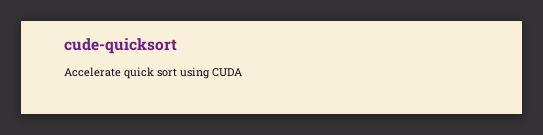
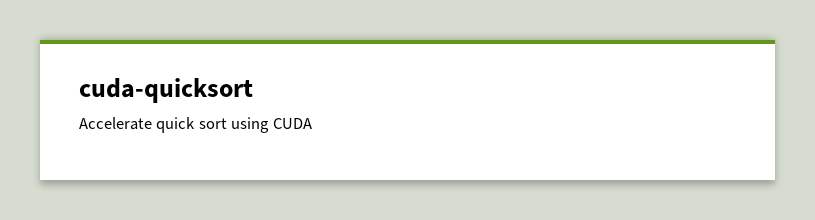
[64,38,177,54] cude-quicksort -> [79,78,253,103] cuda-quicksort

